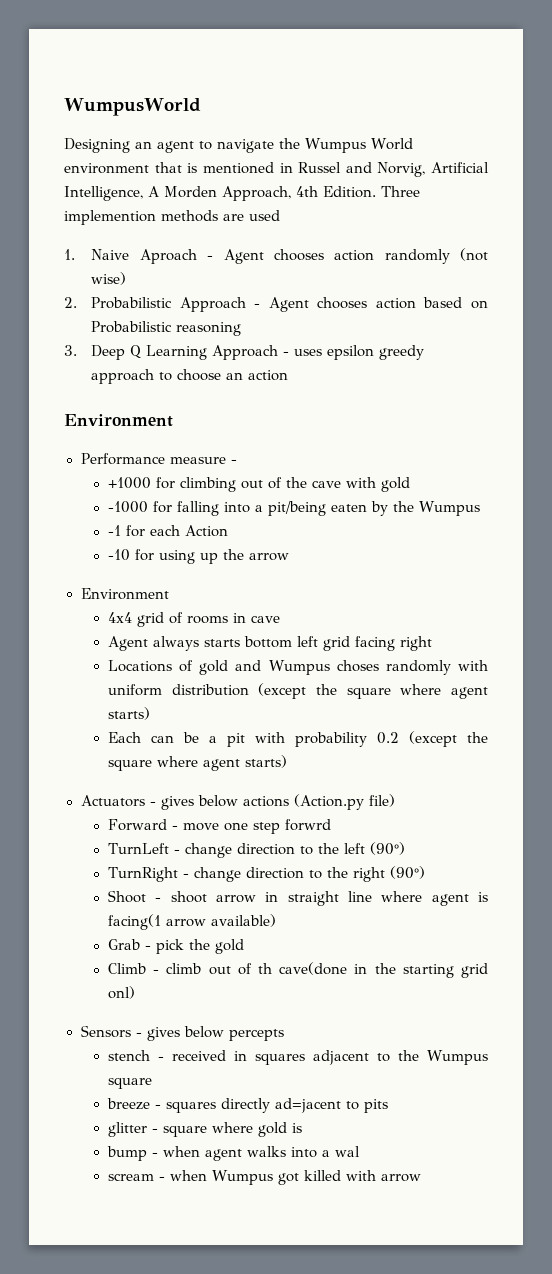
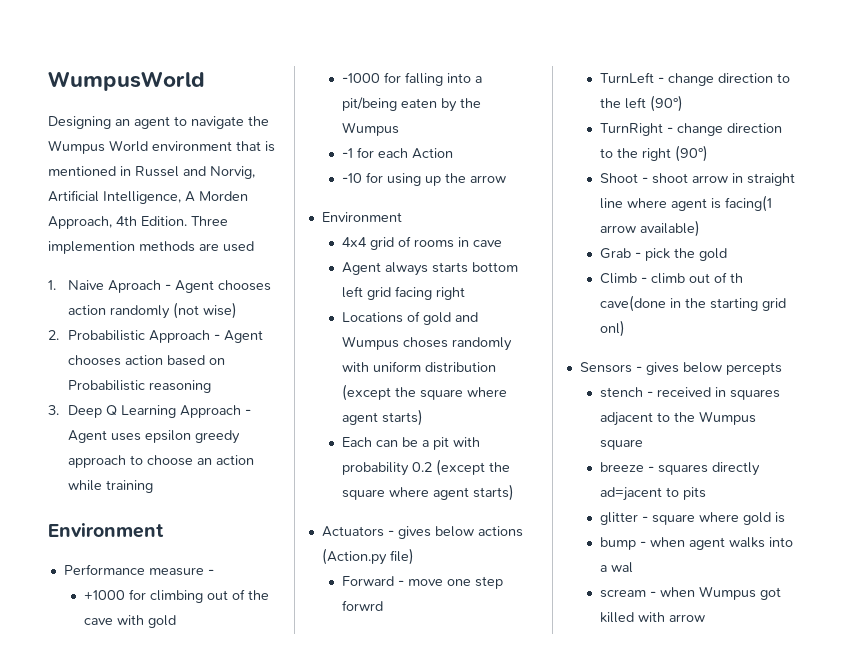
(290, 353) none -> [68,430,108,443] Agent
(289, 375) none -> [68,480,154,493] while training

